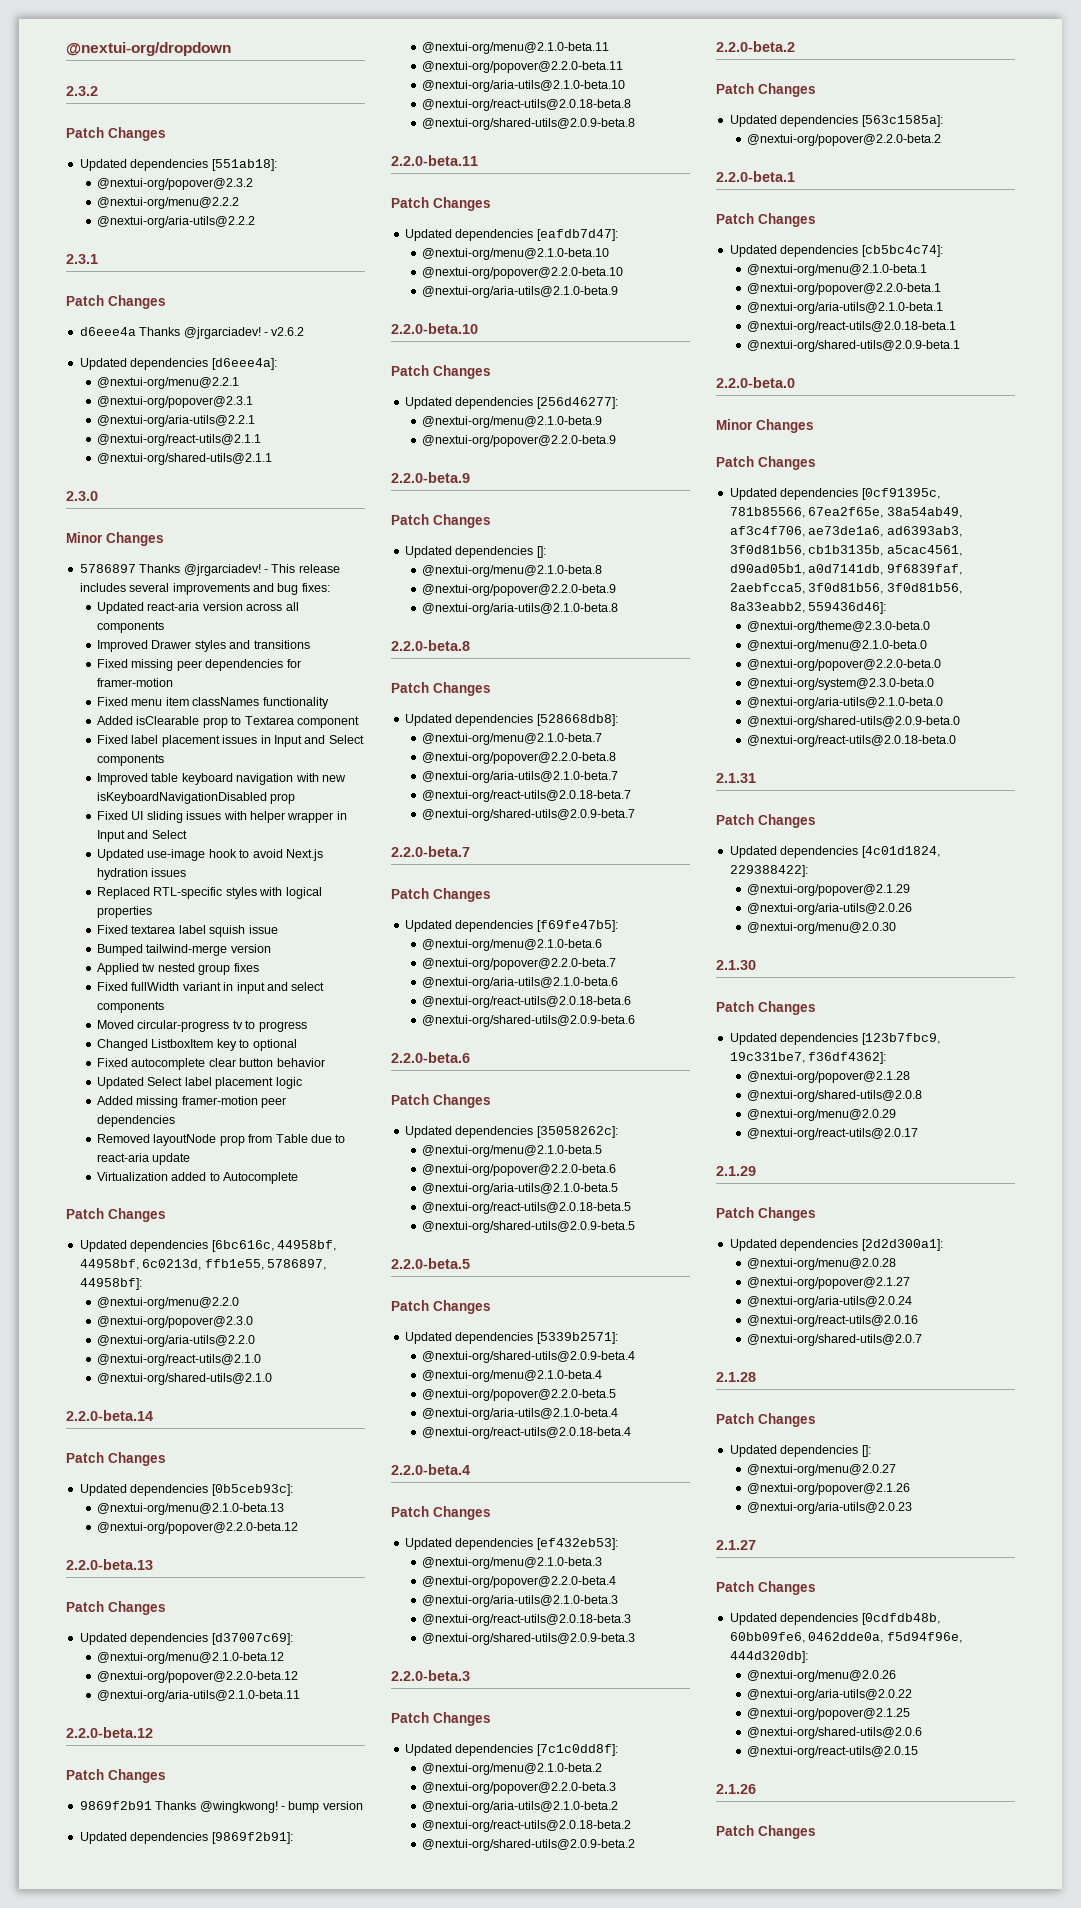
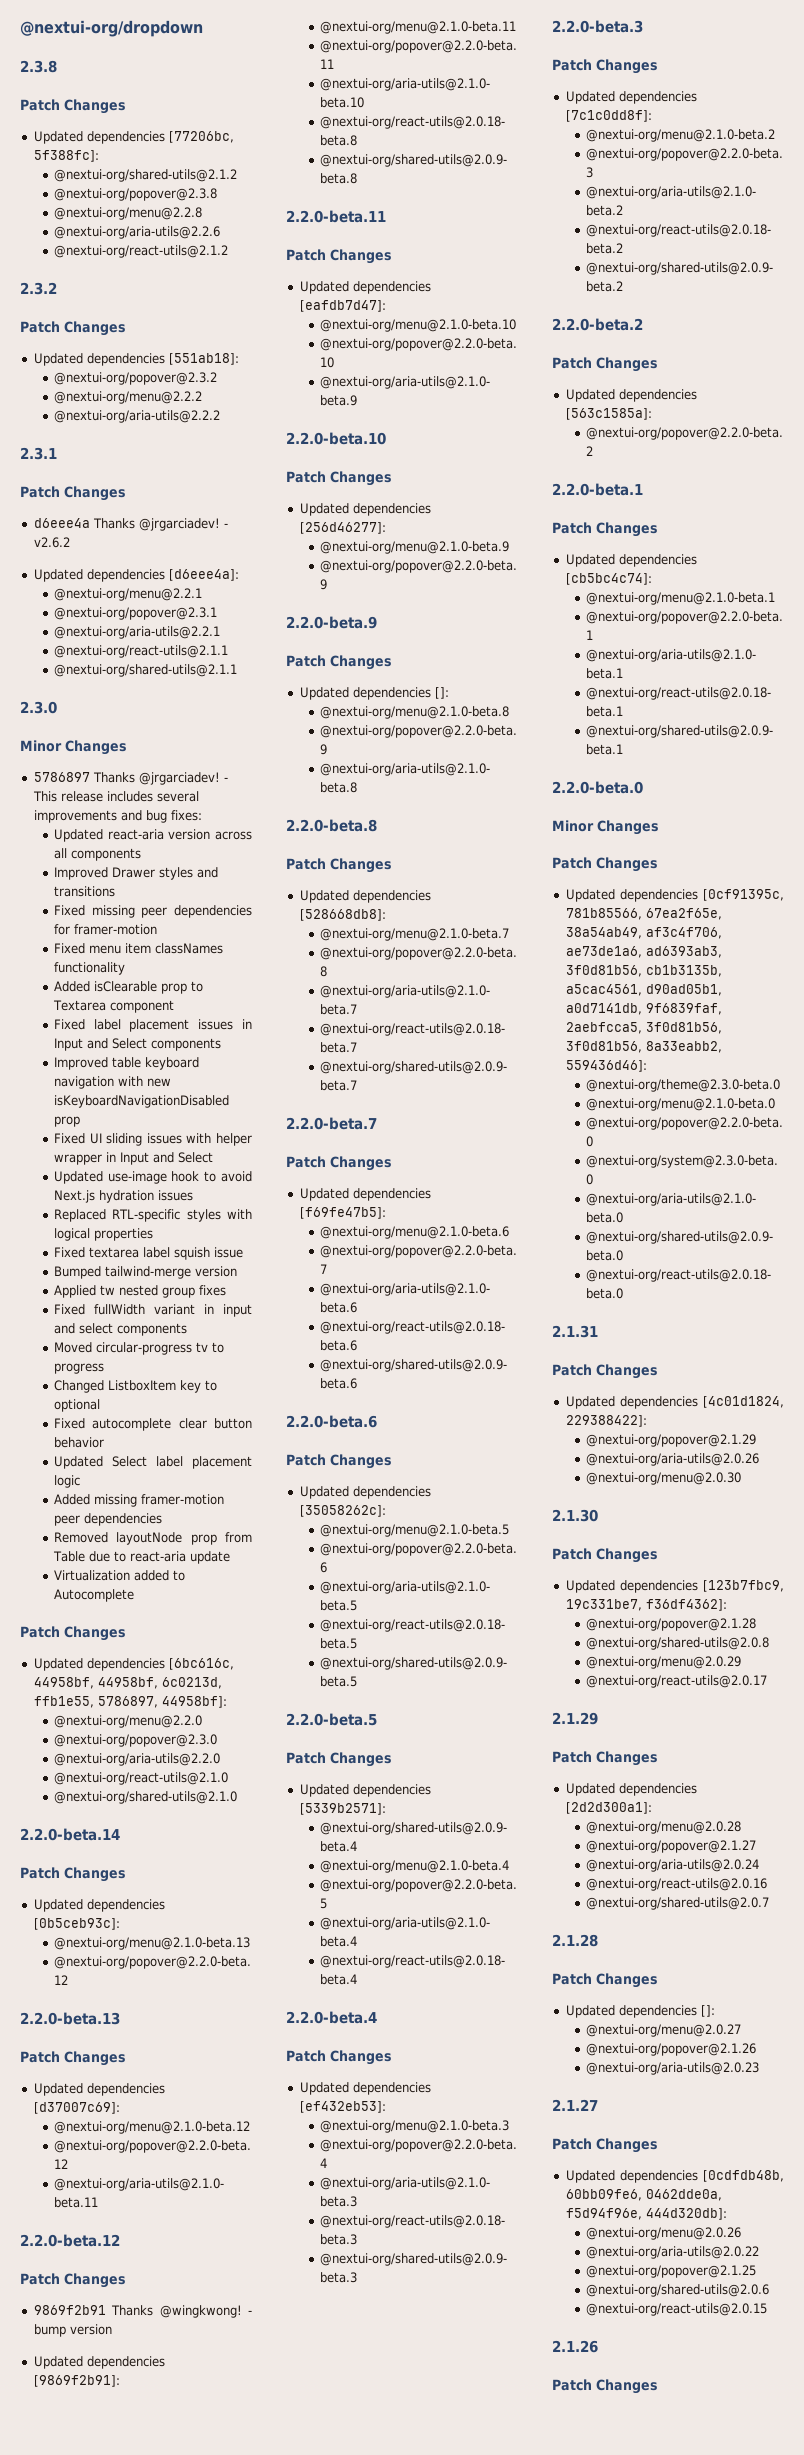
(231, 49) none -> [20,60,57,73] [20,99,126,114] [33,131,234,144] [33,150,99,162] [53,169,237,182] [53,188,217,201] [53,207,202,220] [53,226,220,239] [53,245,228,258] // 2.3.8 // Patch Changes // Updated dependencies [77206bc, 5f388fc]: // @nextui-org/shared-utils@2.1.2 // @nextui-org/popover@2.3.8 // @nextui-org/menu@2.2.8 // @nextui-org/aria-utils@2.2.6 // @nextui-org/react-utils@2.1.2

